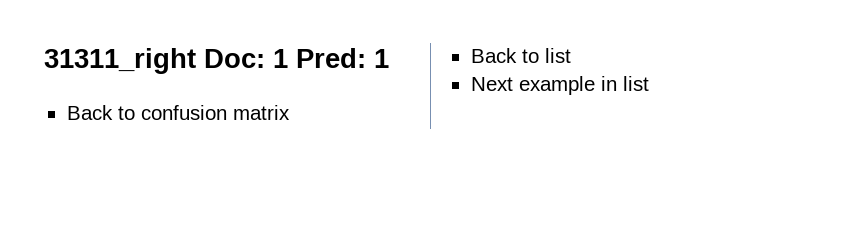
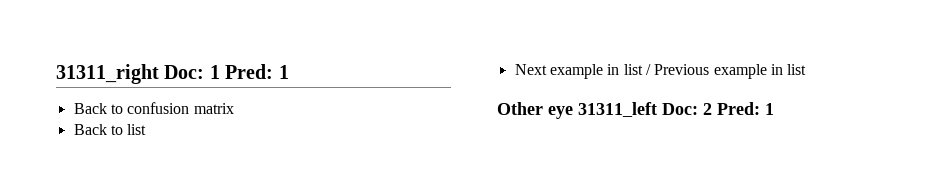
(649, 83) none -> [645,64,807,79] [497,102,774,119] / Previous example in list // Other eye 31311_left Doc: 2 Pred: 1

